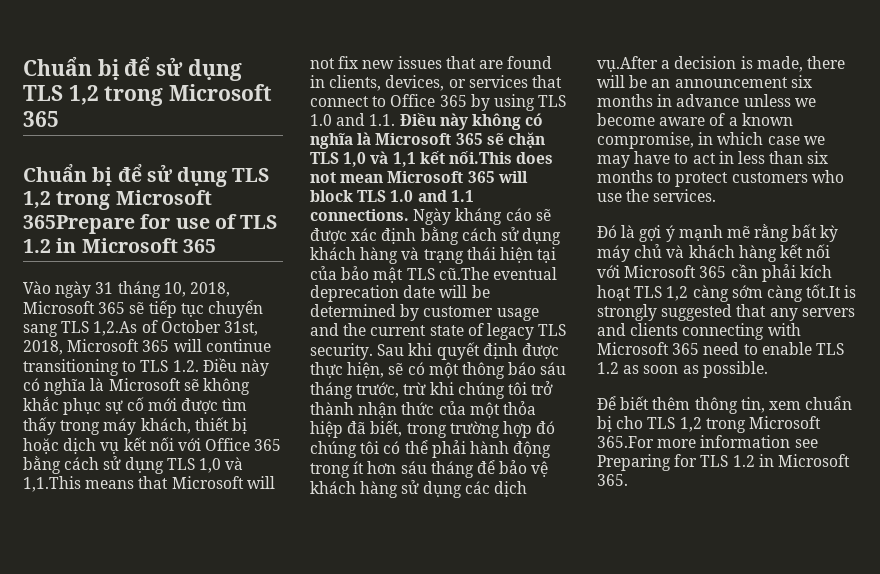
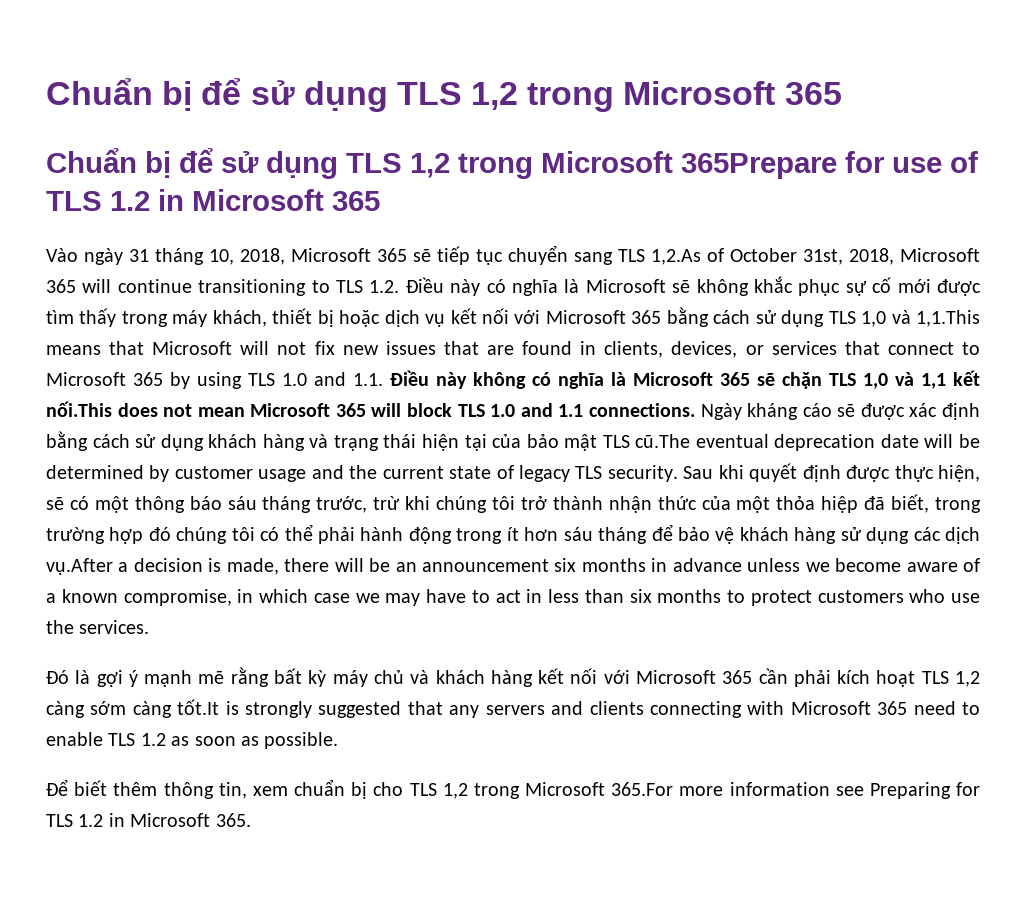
[205,438,251,451] Office -> [545,310,626,324] Microsoft
[390,94,436,107] Office -> [46,372,126,386] Microsoft

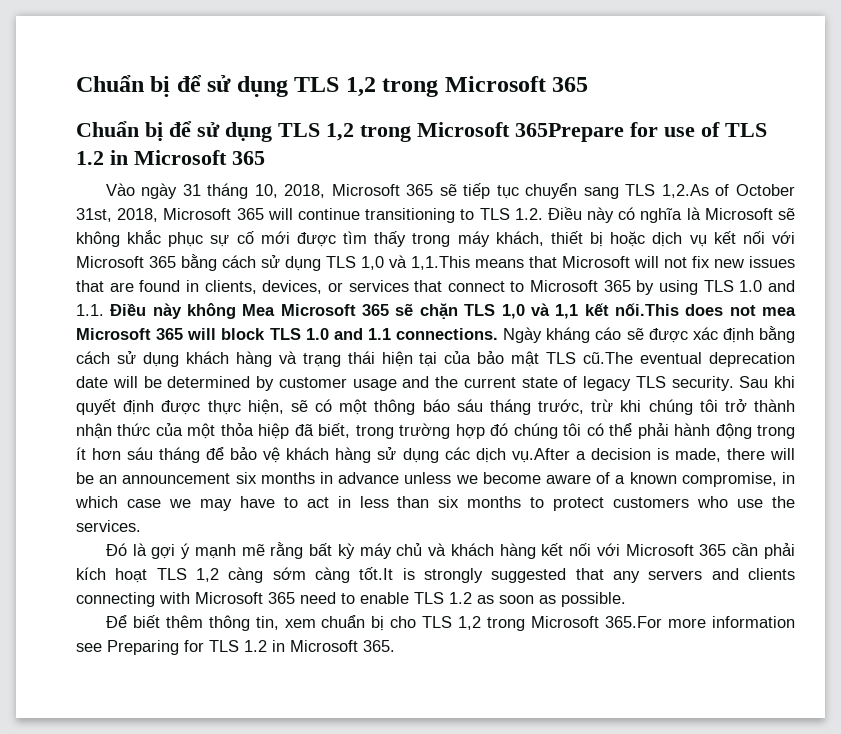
[532,372,626,389] có nghĩa là -> [242,304,276,316] Mea
[197,407,245,417] mean -> [762,307,797,316] mea

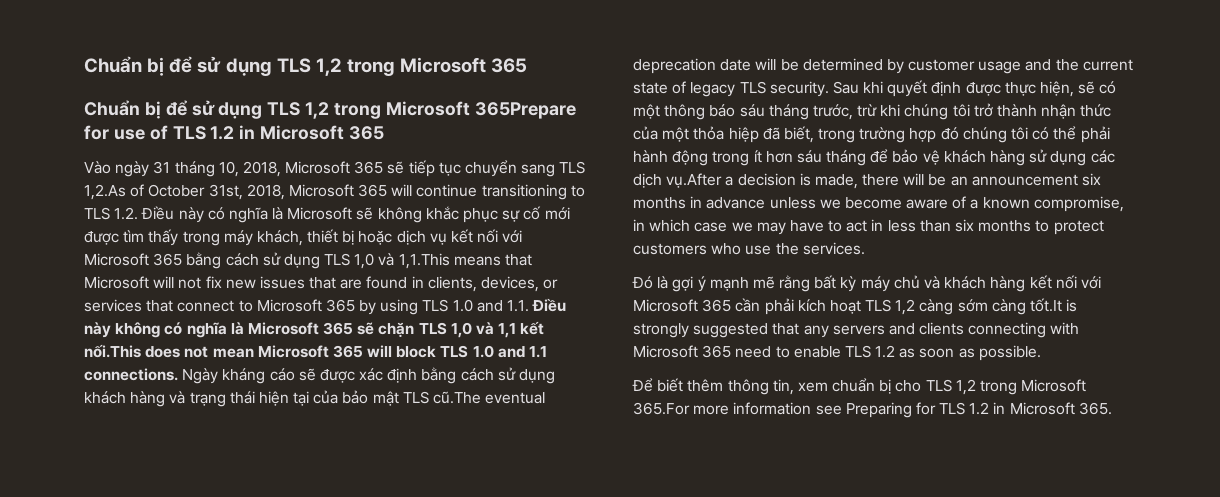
[242,304,276,316] Mea -> [164,322,244,338] có nghĩa là
[762,307,797,316] mea -> [212,348,254,358] mean

